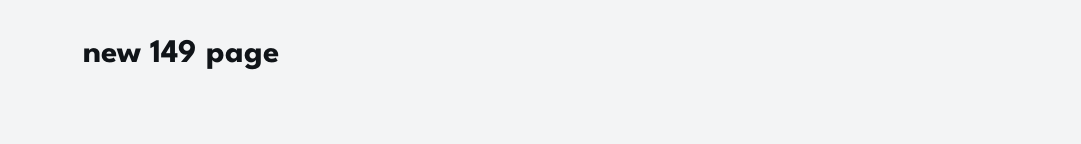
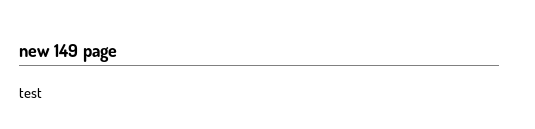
(279, 59) none -> [19,88,42,98] // test

